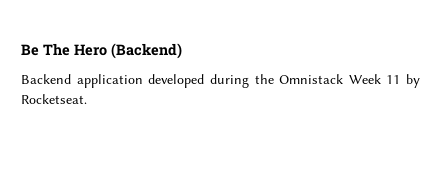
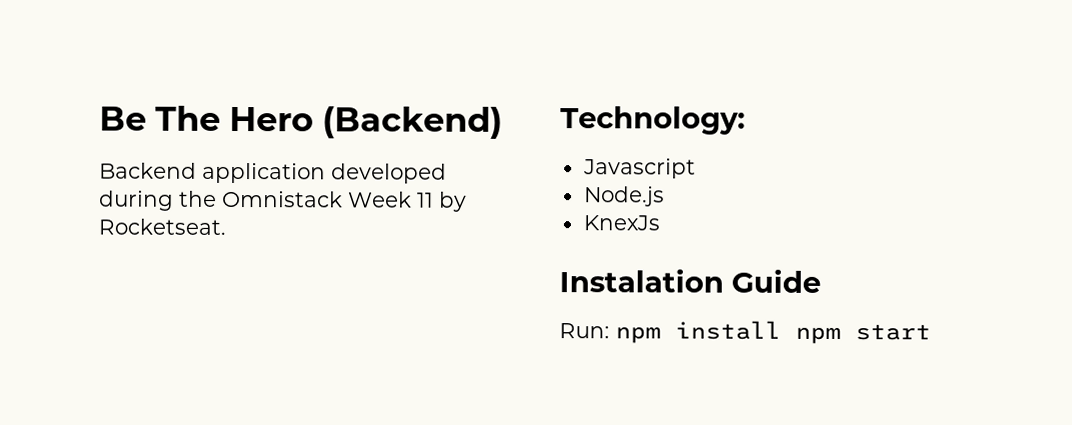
(87, 99) none -> [560,106,746,135] [582,158,696,179] [583,186,665,207] [582,215,660,231] [559,268,821,293] [559,320,931,345] // Technology: // Javascript // Node.js // KnexJs // Instalation Guide // Run: npm install npm start

